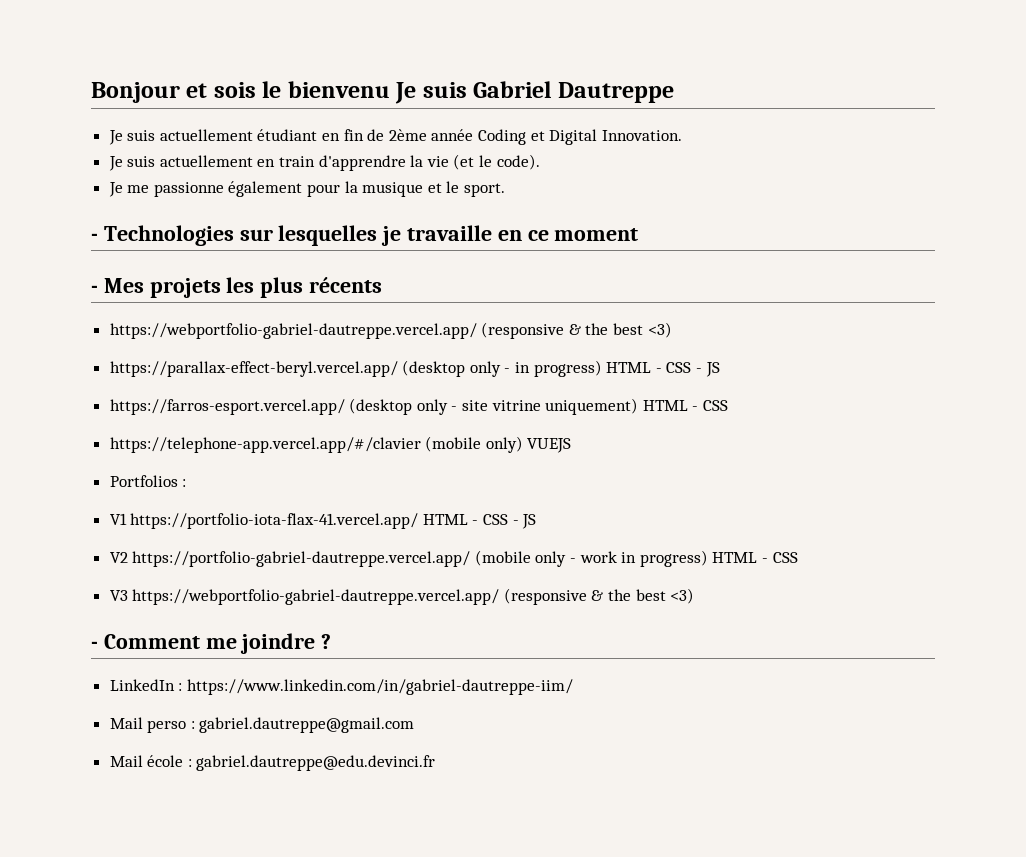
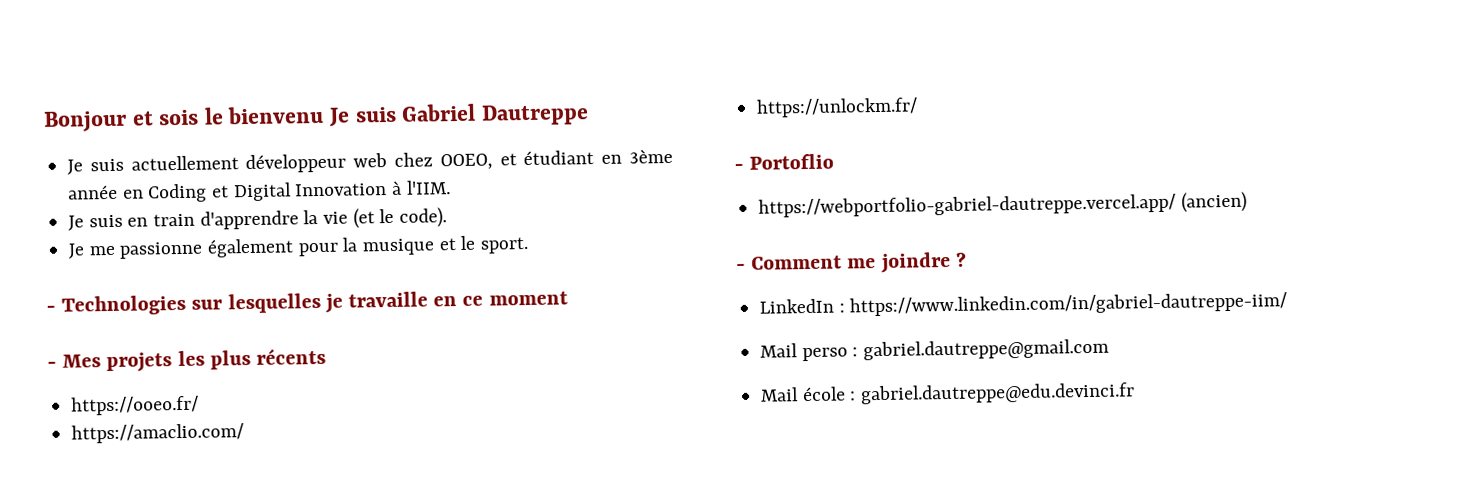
[257,129,682,145] [108,155,253,171] étudiant en fin de 2ème année Coding et Digital Innovation. // Je suis actuellement -> [245,148,673,174] [68,180,451,203] [68,214,123,231] développeur web chez OOEO, et étudiant en 3ème année en Coding et Digital Innovation à l'IIM. // Je suis
[109,322,672,339] [109,360,720,377] [109,398,729,415] [109,436,572,453] [109,475,187,487] [109,513,537,529] [109,550,798,567] [109,588,695,605] https://webportfolio-gabriel-dautreppe.vercel.app/ (responsive & the best <3) // https://parallax-effect-beryl.vercel.app/ (desktop only - in progress) HTML - CSS - JS // https://farros-esport.vercel.app/ (desktop only - site vitrine uniquement) HTML - CSS // https://telephone-app.vercel.app/#/clavier (mobile only) VUEJS // Portfolios : // V1 https://portfolio-iota-flax-41.vercel.app/ HTML - CSS - JS // V2 https://portfolio-gabriel-dautreppe.vercel.app/ (mobile only - work in progress) HTML - CSS // V3 https://webportfolio-gabriel-dautreppe.vercel.app/ (responsive & the best <3) -> [71,395,200,416] [71,423,245,444] [756,97,919,118] [734,153,835,171] [758,191,1247,218] https://ooeo.fr/ // https://amaclio.com/ // https://unlockm.fr/ // - Portoflio // https://webportfolio-gabriel-dautreppe.vercel.app/ (ancien)

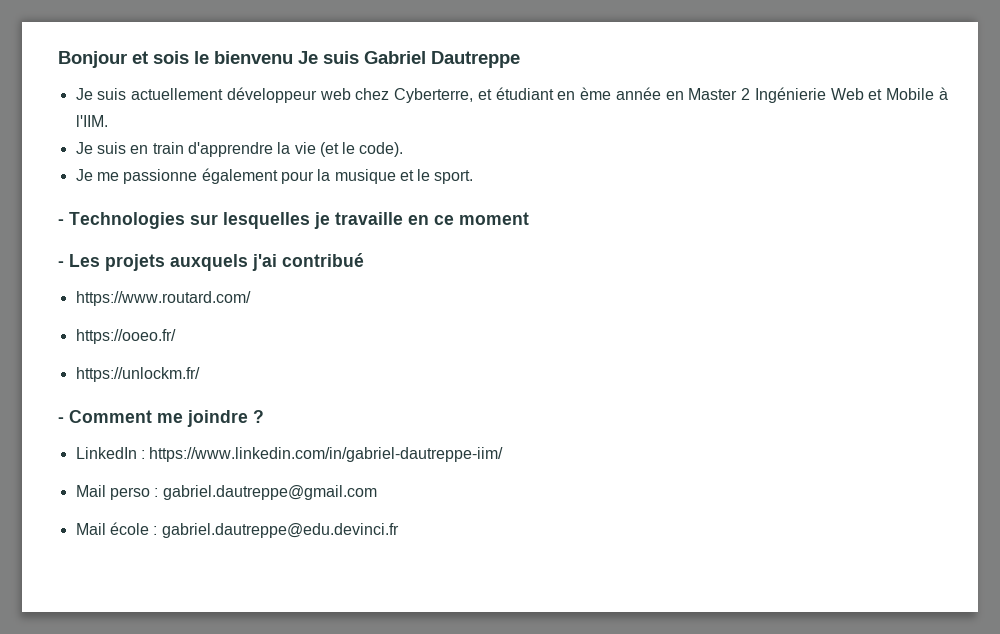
[439,153,493,171] OOEO, -> [394,88,474,103] Cyberterre,
[629,148,673,164] 3ème -> [580,87,612,100] ème
[148,182,388,203] Coding et Digital Innovation -> [688,87,935,103] Master 2 Ingénierie Web et Mobile
[62,347,327,373] Mes projets les plus récents -> [69,253,364,271] [75,291,251,306] Les projets auxquels j'ai contribué // https://www.routard.com/
[71,423,245,444] // https://amaclio.com/ -> (176, 336) none
[734,153,835,171] [758,191,1247,218] // - Portoflio // https://webportfolio-gabriel-dautreppe.vercel.app/ (ancien) -> (200, 374) none

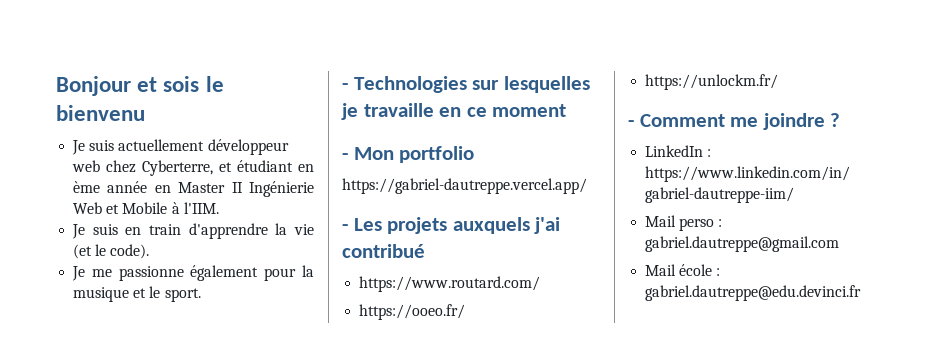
[298,51,520,68] Je suis Gabriel Dautreppe -> (145, 113) none
[741,88,751,100] 2 -> [231,182,243,193] II
(529, 218) none -> [342,146,475,163] [342,178,587,194] // - Mon portfolio // https://gabriel-dautreppe.vercel.app/

